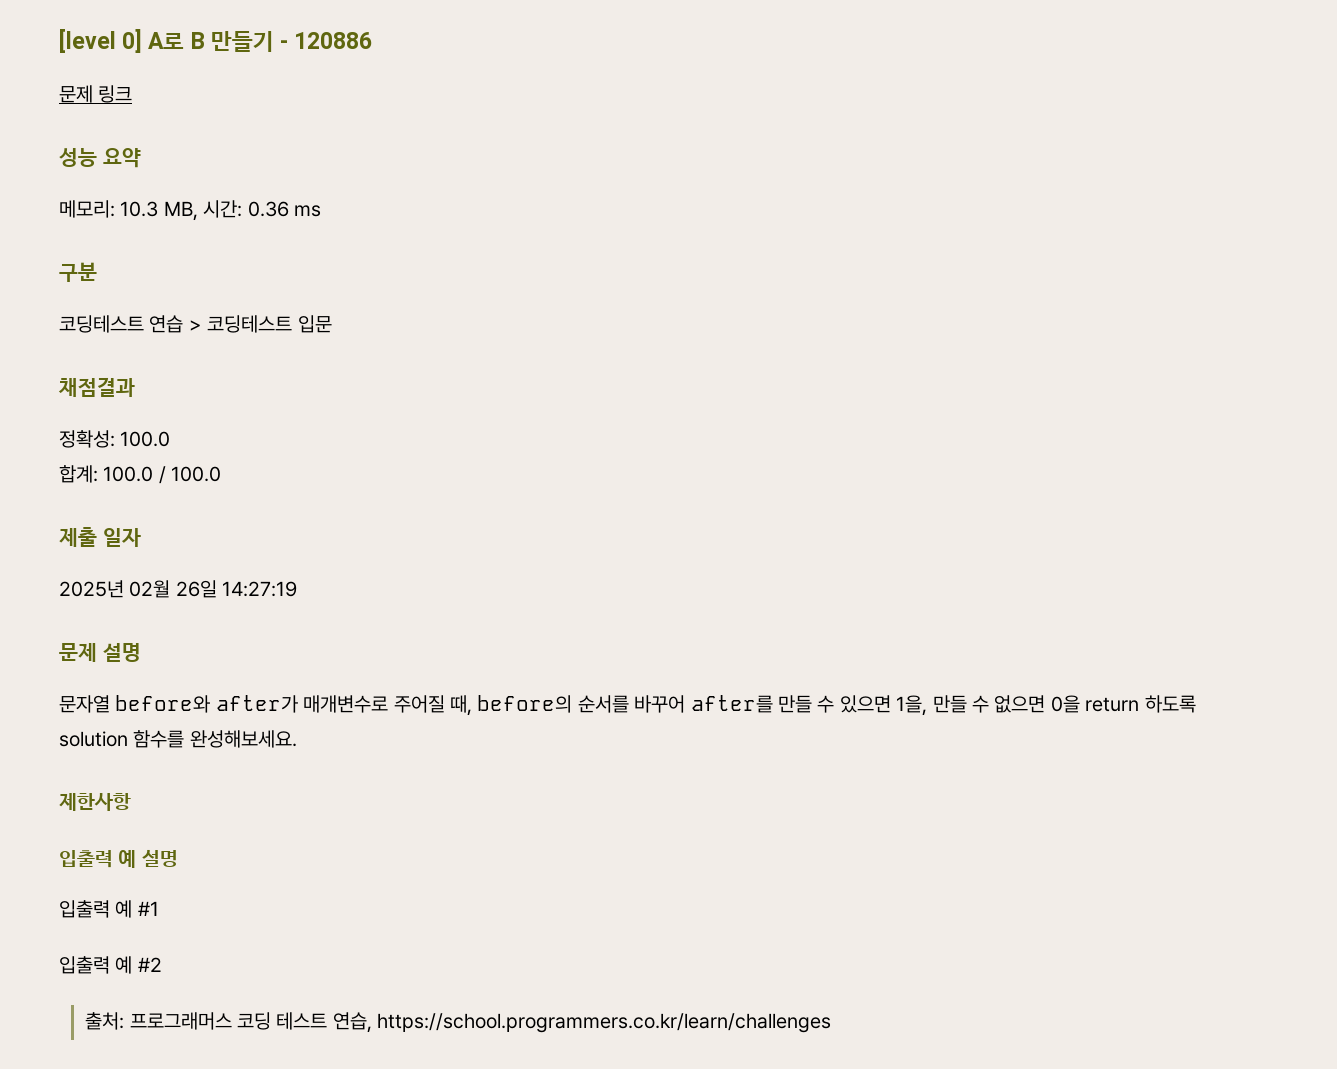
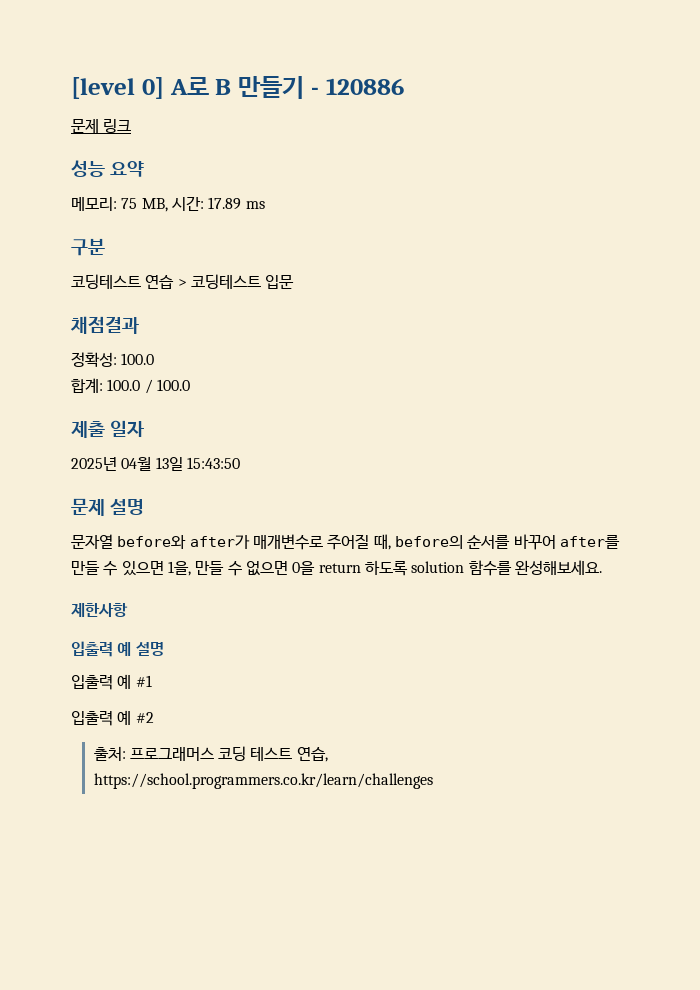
[120,201,159,217] 10.3 -> [121,198,138,209] 75
[247,201,289,217] 0.36 -> [208,197,242,210] 17.89
[129,580,298,598] 02월 26일 14:27:19 -> [121,456,240,471] 04월 13일 15:43:50

